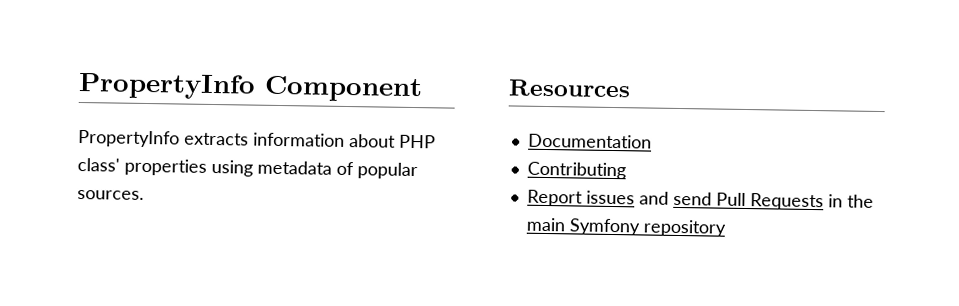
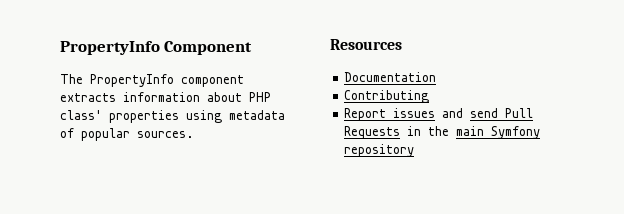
[78,129,180,148] PropertyInfo -> [60,74,244,87] The PropertyInfo component

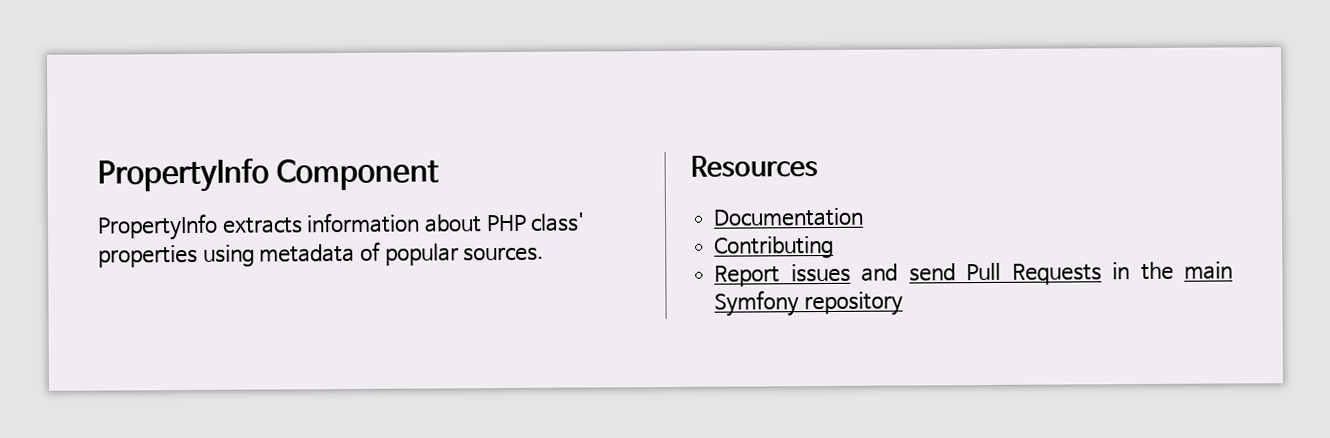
[60,74,244,87] The PropertyInfo component -> [97,213,218,241] PropertyInfo

